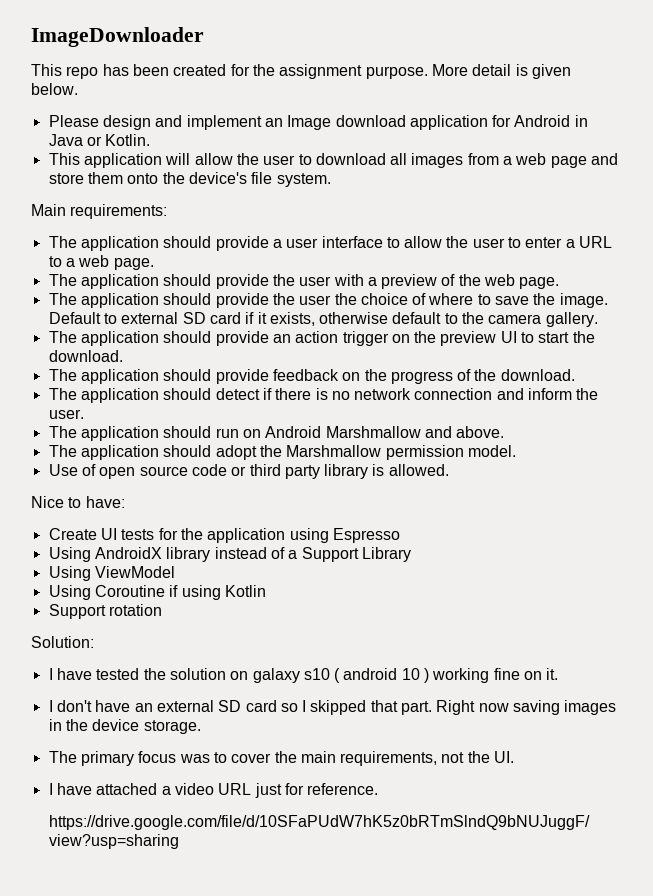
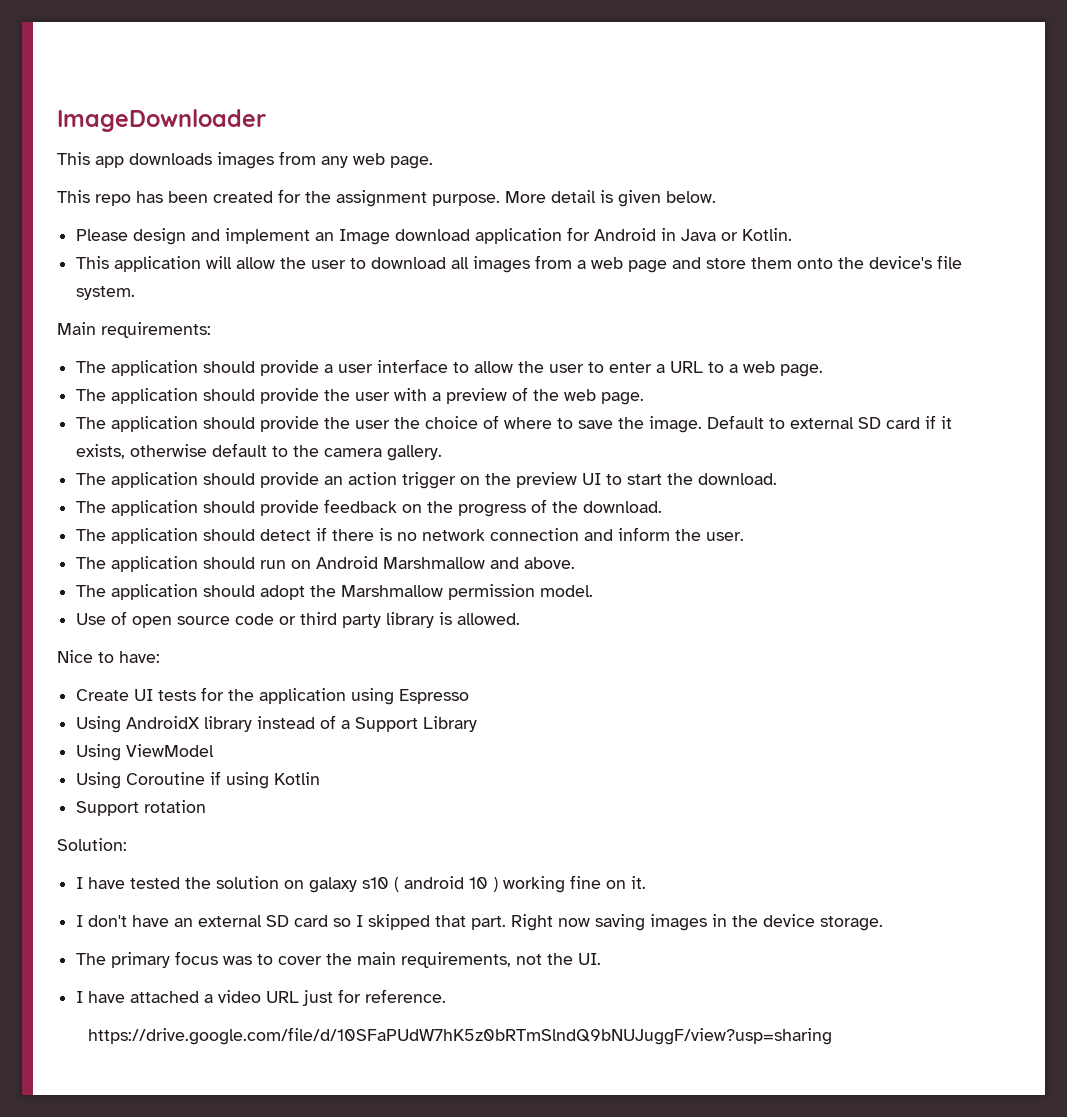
(204, 37) none -> [57,151,433,169] // This app downloads images from any web page.

